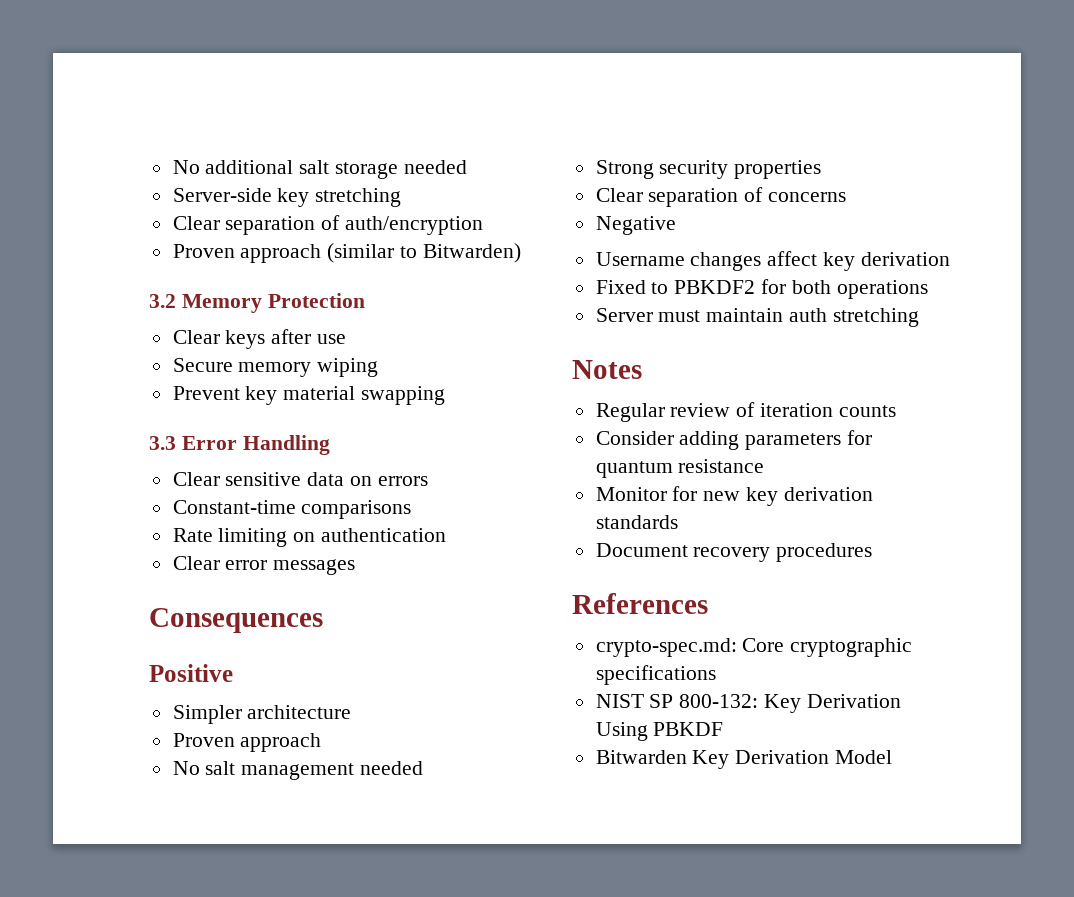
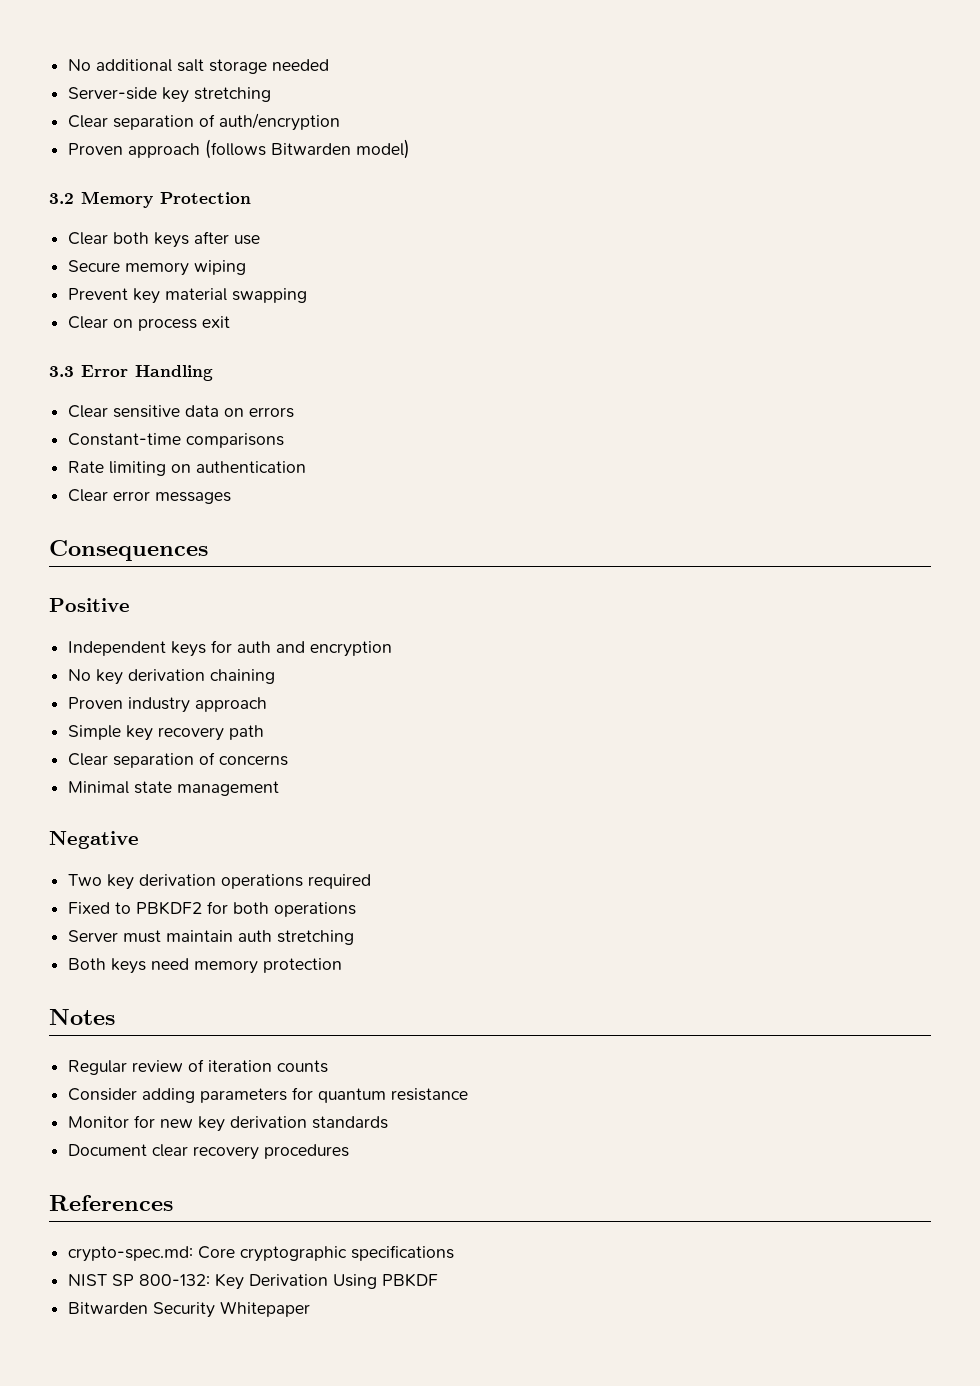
[327,243,521,263] (similar to Bitwarden) -> [205,139,411,159] (follows Bitwarden model)
(220, 337) none -> [113,232,150,244] both
(446, 395) none -> [68,316,231,331] // Clear on process exit
[172,705,352,724] [172,733,235,747] Simpler architecture // Proven -> [68,640,393,657] [68,669,276,685] [68,697,191,713] Independent keys for auth and encryption // No key derivation chaining // Proven industry
[172,761,424,780] [595,160,822,179] No salt management needed // Strong security properties -> [68,725,265,741] Simple key recovery path
[595,216,676,235] [595,251,950,271] Negative // Username changes affect key derivation -> [68,781,280,796] [49,831,139,849] [68,874,372,890] Minimal state management // Negative // Two key derivation operations required
(919, 317) none -> [68,958,343,974] // Both keys need memory protection
(688, 550) none -> [152,1144,189,1157] clear
[692,750,893,769] Key Derivation Model -> [153,1301,311,1318] Security Whitepaper

